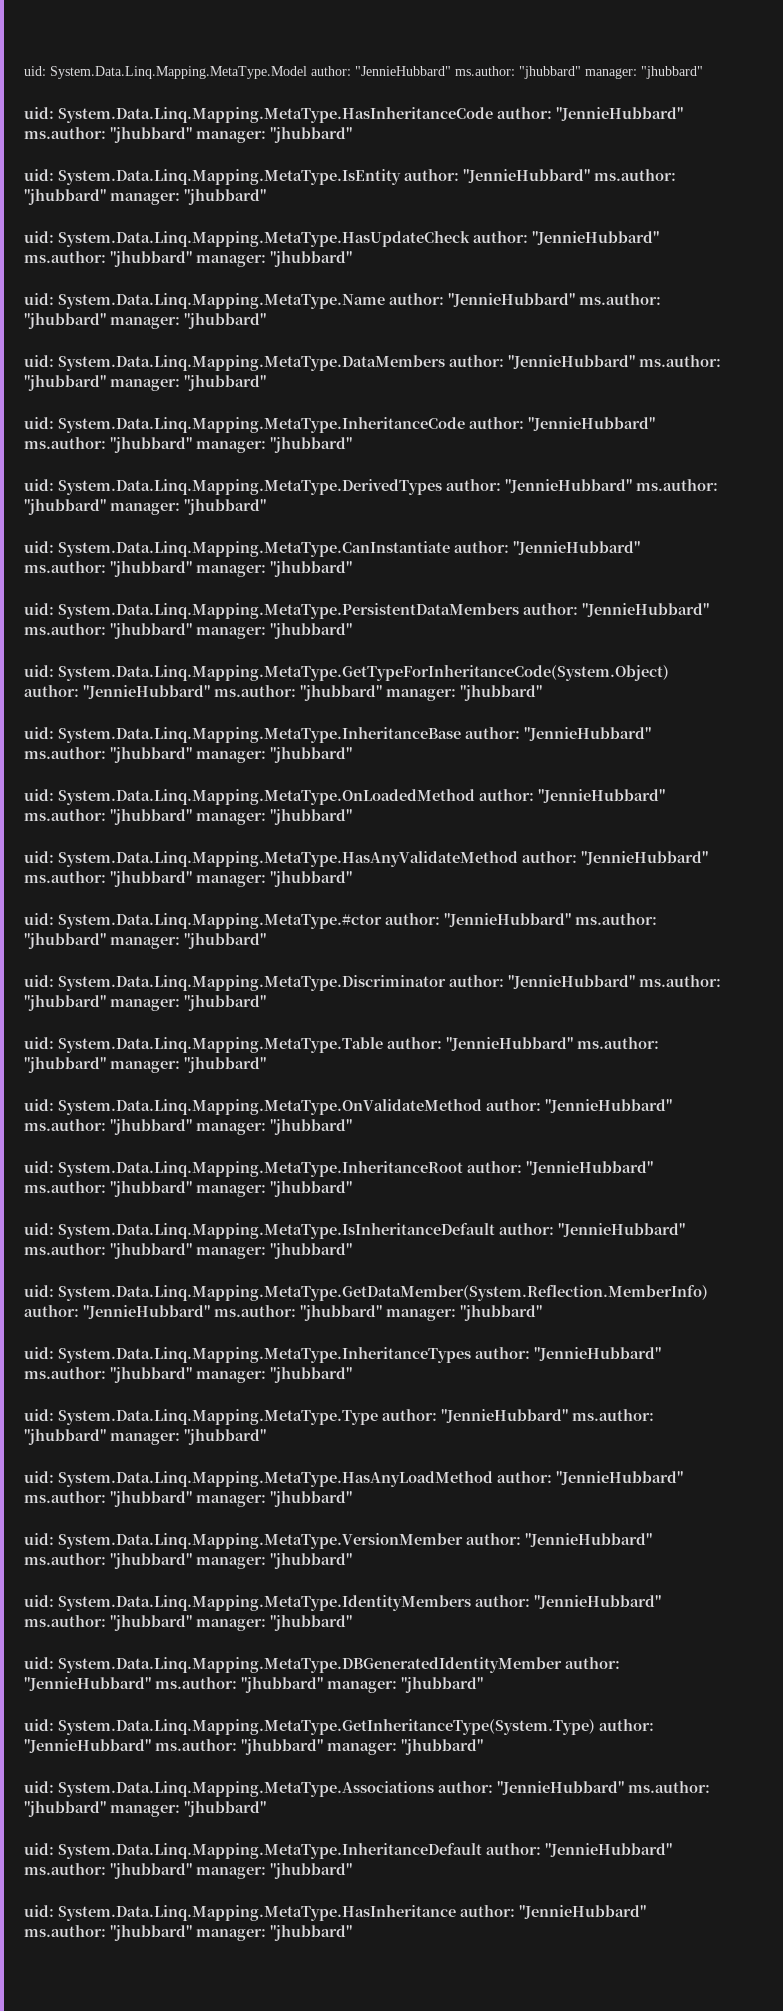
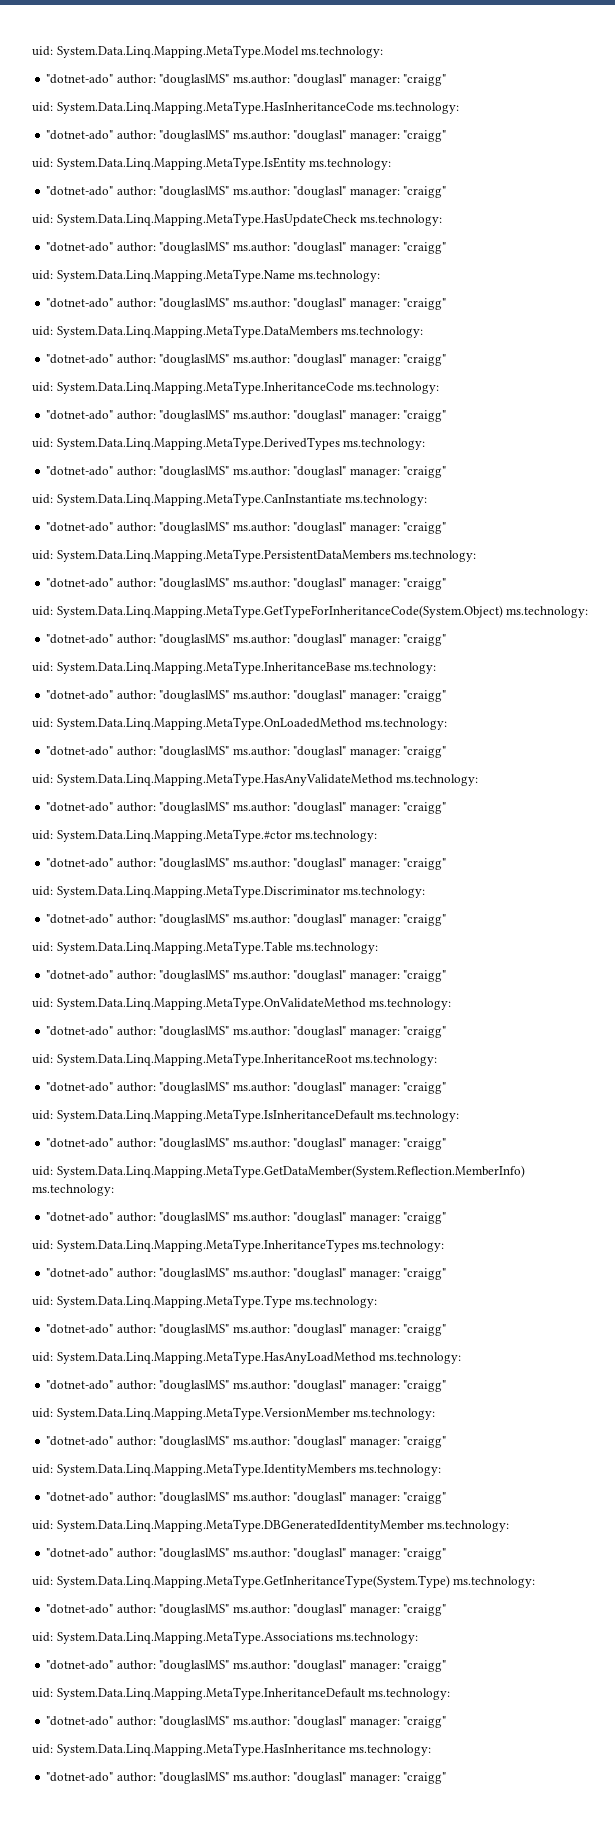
[311,66,703,79] [24,107,683,123] [24,127,352,143] [24,169,676,185] [24,189,266,205] [24,231,659,247] [24,251,352,267] [24,293,661,309] [24,313,266,329] [24,355,721,371] [24,375,266,391] [24,417,655,433] [24,437,352,453] [24,479,718,495] [24,499,266,515] [24,541,640,557] [24,561,352,577] [24,603,709,619] [24,623,352,639] [24,665,669,681] [24,685,542,701] [24,727,651,743] [24,747,352,763] [24,789,665,805] [24,809,352,825] [24,851,708,867] [24,871,352,887] [24,913,657,929] [24,933,266,949] [24,975,721,991] [24,995,266,1011] [24,1037,659,1053] [24,1057,266,1073] [24,1099,672,1115] [24,1119,352,1135] [24,1161,653,1177] [24,1181,352,1197] [24,1223,685,1239] [24,1243,352,1259] [24,1285,708,1301] [24,1305,542,1321] [24,1347,661,1363] [24,1367,352,1383] [24,1409,654,1425] [24,1429,266,1445] [24,1471,683,1487] [24,1491,352,1507] [24,1533,652,1549] [24,1553,352,1569] [24,1595,661,1611] [24,1615,352,1631] [24,1657,620,1673] [24,1677,483,1693] [24,1719,654,1735] [24,1739,483,1755] [24,1781,710,1797] [24,1801,266,1817] [24,1843,672,1859] [24,1863,352,1879] [24,1905,646,1921] [24,1925,352,1941] author: "JennieHubbard" ms.author: "jhubbard" manager: "jhubbard" // uid: System.Data.Linq.Mapping.MetaType.HasInheritanceCode author: "JennieHubbard" ms.author: "jhubbard" manager: "jhubbard" // uid: System.Data.Linq.Mapping.MetaType.IsEntity author: "JennieHubbard" ms.author: "jhubbard" manager: "jhubbard" // uid: System.Data.Linq.Mapping.MetaType.HasUpdateCheck author: "JennieHubbard" ms.author: "jhubbard" manager: "jhubbard" // uid: System.Data.Linq.Mapping.MetaType.Name author: "JennieHubbard" ms.author: "jhubbard" manager: "jhubbard" // uid: System.Data.Linq.Mapping.MetaType.DataMembers author: "JennieHubbard" ms.author: "jhubbard" manager: "jhubbard" // uid: System.Data.Linq.Mapping.MetaType.InheritanceCode author: "JennieHubbard" ms.author: "jhubbard" manager: "jhubbard" // uid: System.Data.Linq.Mapping.MetaType.DerivedTypes author: "JennieHubbard" ms.author: "jhubbard" manager: "jhubbard" // uid: System.Data.Linq.Mapping.MetaType.CanInstantiate author: "JennieHubbard" ms.author: "jhubbard" manager: "jhubbard" // uid: System.Data.Linq.Mapping.MetaType.PersistentDataMembers author: "JennieHubbard" ms.author: "jhubbard" manager: "jhubbard" // uid: System.Data.Linq.Mapping.MetaType.GetTypeForInheritanceCode(System.Object) author: "JennieHubbard" ms.author: "jhubbard" manager: "jhubbard" // uid: System.Data.Linq.Mapping.MetaType.InheritanceBase author: "JennieHubbard" ms.author: "jhubbard" manager: "jhubbard" // uid: System.Data.Linq.Mapping.MetaType.OnLoadedMethod author: "JennieHubbard" ms.author: "jhubbard" manager: "jhubbard" // uid: System.Data.Linq.Mapping.MetaType.HasAnyValidateMethod author: "JennieHubbard" ms.author: "jhubbard" manager: "jhubbard" // uid: System.Data.Linq.Mapping.MetaType.#ctor author: "JennieHubbard" ms.author: "jhubbard" manager: "jhubbard" // uid: System.Data.Linq.Mapping.MetaType.Discriminator author: "JennieHubbard" ms.author: "jhubbard" manager: "jhubbard" // uid: System.Data.Linq.Mapping.MetaType.Table author: "JennieHubbard" ms.author: "jhubbard" manager: "jhubbard" // uid: System.Data.Linq.Mapping.MetaType.OnValidateMethod author: "JennieHubbard" ms.author: "jhubbard" manager: "jhubbard" // uid: System.Data.Linq.Mapping.MetaType.InheritanceRoot author: "JennieHubbard" ms.author: "jhubbard" manager: "jhubbard" // uid: System.Data.Linq.Mapping.MetaType.IsInheritanceDefault author: "JennieHubbard" ms.author: "jhubbard" manager: "jhubbard" // uid: System.Data.Linq.Mapping.MetaType.GetDataMember(System.Reflection.MemberInfo) author: "JennieHubbard" ms.author: "jhubbard" manager: "jhubbard" // uid: System.Data.Linq.Mapping.MetaType.InheritanceTypes author: "JennieHubbard" ms.author: "jhubbard" manager: "jhubbard" // uid: System.Data.Linq.Mapping.MetaType.Type author: "JennieHubbard" ms.author: "jhubbard" manager: "jhubbard" // uid: System.Data.Linq.Mapping.MetaType.HasAnyLoadMethod author: "JennieHubbard" ms.author: "jhubbard" manager: "jhubbard" // uid: System.Data.Linq.Mapping.MetaType.VersionMember author: "JennieHubbard" ms.author: "jhubbard" manager: "jhubbard" // uid: System.Data.Linq.Mapping.MetaType.IdentityMembers author: "JennieHubbard" ms.author: "jhubbard" manager: "jhubbard" // uid: System.Data.Linq.Mapping.MetaType.DBGeneratedIdentityMember author: "JennieHubbard" ms.author: "jhubbard" manager: "jhubbard" // uid: System.Data.Linq.Mapping.MetaType.GetInheritanceType(System.Type) author: "JennieHubbard" ms.author: "jhubbard" manager: "jhubbard" // uid: System.Data.Linq.Mapping.MetaType.Associations author: "JennieHubbard" ms.author: "jhubbard" manager: "jhubbard" // uid: System.Data.Linq.Mapping.MetaType.InheritanceDefault author: "JennieHubbard" ms.author: "jhubbard" manager: "jhubbard" // uid: System.Data.Linq.Mapping.MetaType.HasInheritance author: "JennieHubbard" ms.author: "jhubbard" manager: "jhubbard" -> [301,46,384,58] [46,74,447,86] [32,101,460,114] [46,130,447,142] [32,157,392,170] [46,186,447,198] [32,213,443,226] [46,242,447,254] [32,269,381,282] [46,298,447,310] [32,325,424,338] [46,354,447,366] [32,381,440,394] [46,410,447,422] [32,437,426,450] [46,466,447,478] [32,493,428,506] [46,522,447,534] [32,549,477,562] [46,578,447,590] [32,605,589,618] [46,634,447,646] [32,661,437,674] [46,690,447,702] [32,717,448,730] [46,746,447,758] [32,773,479,786] [46,802,447,814] [32,829,378,842] [46,858,447,870] [32,885,426,898] [46,914,447,926] [32,941,379,954] [46,970,447,982] [32,997,452,1010] [46,1026,447,1038] [32,1053,438,1066] [46,1082,447,1094] [32,1109,460,1122] [46,1138,447,1150] [32,1165,525,1178] [32,1184,114,1196] [46,1212,447,1224] [32,1239,445,1252] [46,1268,447,1280] [32,1295,378,1308] [46,1324,447,1336] [32,1351,462,1364] [46,1380,447,1392] [32,1407,436,1420] [46,1436,447,1448] [32,1463,442,1476] [46,1492,447,1504] [32,1519,510,1532] [46,1548,447,1560] [32,1575,536,1588] [46,1604,447,1616] [32,1631,419,1644] [46,1660,447,1672] [32,1687,451,1700] [46,1716,447,1728] [32,1743,432,1756] [46,1772,447,1784] ms.technology: // "dotnet-ado" author: "douglaslMS" ms.author: "douglasl" manager: "craigg" // uid: System.Data.Linq.Mapping.MetaType.HasInheritanceCode ms.technology: // "dotnet-ado" author: "douglaslMS" ms.author: "douglasl" manager: "craigg" // uid: System.Data.Linq.Mapping.MetaType.IsEntity ms.technology: // "dotnet-ado" author: "douglaslMS" ms.author: "douglasl" manager: "craigg" // uid: System.Data.Linq.Mapping.MetaType.HasUpdateCheck ms.technology: // "dotnet-ado" author: "douglaslMS" ms.author: "douglasl" manager: "craigg" // uid: System.Data.Linq.Mapping.MetaType.Name ms.technology: // "dotnet-ado" author: "douglaslMS" ms.author: "douglasl" manager: "craigg" // uid: System.Data.Linq.Mapping.MetaType.DataMembers ms.technology: // "dotnet-ado" author: "douglaslMS" ms.author: "douglasl" manager: "craigg" // uid: System.Data.Linq.Mapping.MetaType.InheritanceCode ms.technology: // "dotnet-ado" author: "douglaslMS" ms.author: "douglasl" manager: "craigg" // uid: System.Data.Linq.Mapping.MetaType.DerivedTypes ms.technology: // "dotnet-ado" author: "douglaslMS" ms.author: "douglasl" manager: "craigg" // uid: System.Data.Linq.Mapping.MetaType.CanInstantiate ms.technology: // "dotnet-ado" author: "douglaslMS" ms.author: "douglasl" manager: "craigg" // uid: System.Data.Linq.Mapping.MetaType.PersistentDataMembers ms.technology: // "dotnet-ado" author: "douglaslMS" ms.author: "douglasl" manager: "craigg" // uid: System.Data.Linq.Mapping.MetaType.GetTypeForInheritanceCode(System.Object) ms.technology: // "dotnet-ado" author: "douglaslMS" ms.author: "douglasl" manager: "craigg" // uid: System.Data.Linq.Mapping.MetaType.InheritanceBase ms.technology: // "dotnet-ado" author: "douglaslMS" ms.author: "douglasl" manager: "craigg" // uid: System.Data.Linq.Mapping.MetaType.OnLoadedMethod ms.technology: // "dotnet-ado" author: "douglaslMS" ms.author: "douglasl" manager: "craigg" // uid: System.Data.Linq.Mapping.MetaType.HasAnyValidateMethod ms.technology: // "dotnet-ado" author: "douglaslMS" ms.author: "douglasl" manager: "craigg" // uid: System.Data.Linq.Mapping.MetaType.#ctor ms.technology: // "dotnet-ado" author: "douglaslMS" ms.author: "douglasl" manager: "craigg" // uid: System.Data.Linq.Mapping.MetaType.Discriminator ms.technology: // "dotnet-ado" author: "douglaslMS" ms.author: "douglasl" manager: "craigg" // uid: System.Data.Linq.Mapping.MetaType.Table ms.technology: // "dotnet-ado" author: "douglaslMS" ms.author: "douglasl" manager: "craigg" // uid: System.Data.Linq.Mapping.MetaType.OnValidateMethod ms.technology: // "dotnet-ado" author: "douglaslMS" ms.author: "douglasl" manager: "craigg" // uid: System.Data.Linq.Mapping.MetaType.InheritanceRoot ms.technology: // "dotnet-ado" author: "douglaslMS" ms.author: "douglasl" manager: "craigg" // uid: System.Data.Linq.Mapping.MetaType.IsInheritanceDefault ms.technology: // "dotnet-ado" author: "douglaslMS" ms.author: "douglasl" manager: "craigg" // uid: System.Data.Linq.Mapping.MetaType.GetDataMember(System.Reflection.MemberInfo) ms.technology: // "dotnet-ado" author: "douglaslMS" ms.author: "douglasl" manager: "craigg" // uid: System.Data.Linq.Mapping.MetaType.InheritanceTypes ms.technology: // "dotnet-ado" author: "douglaslMS" ms.author: "douglasl" manager: "craigg" // uid: System.Data.Linq.Mapping.MetaType.Type ms.technology: // "dotnet-ado" author: "douglaslMS" ms.author: "douglasl" manager: "craigg" // uid: System.Data.Linq.Mapping.MetaType.HasAnyLoadMethod ms.technology: // "dotnet-ado" author: "douglaslMS" ms.author: "douglasl" manager: "craigg" // uid: System.Data.Linq.Mapping.MetaType.VersionMember ms.technology: // "dotnet-ado" author: "douglaslMS" ms.author: "douglasl" manager: "craigg" // uid: System.Data.Linq.Mapping.MetaType.IdentityMembers ms.technology: // "dotnet-ado" author: "douglaslMS" ms.author: "douglasl" manager: "craigg" // uid: System.Data.Linq.Mapping.MetaType.DBGeneratedIdentityMember ms.technology: // "dotnet-ado" author: "douglaslMS" ms.author: "douglasl" manager: "craigg" // uid: System.Data.Linq.Mapping.MetaType.GetInheritanceType(System.Type) ms.technology: // "dotnet-ado" author: "douglaslMS" ms.author: "douglasl" manager: "craigg" // uid: System.Data.Linq.Mapping.MetaType.Associations ms.technology: // "dotnet-ado" author: "douglaslMS" ms.author: "douglasl" manager: "craigg" // uid: System.Data.Linq.Mapping.MetaType.InheritanceDefault ms.technology: // "dotnet-ado" author: "douglaslMS" ms.author: "douglasl" manager: "craigg" // uid: System.Data.Linq.Mapping.MetaType.HasInheritance ms.technology: // "dotnet-ado" author: "douglaslMS" ms.author: "douglasl" manager: "craigg"

